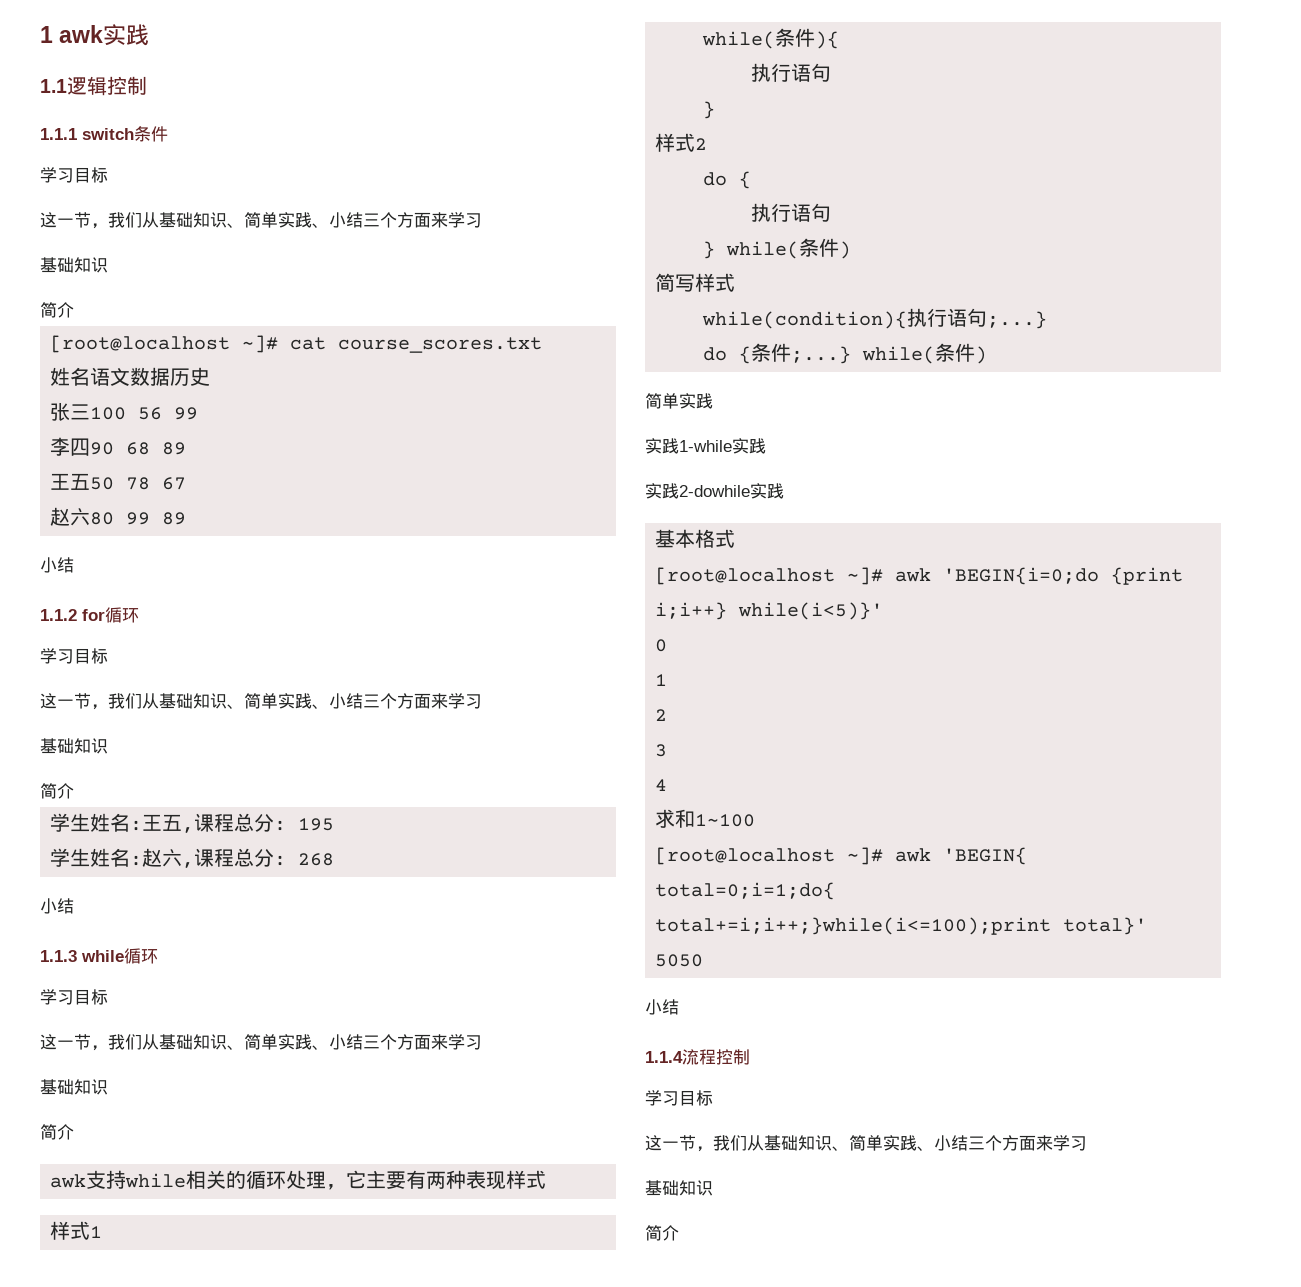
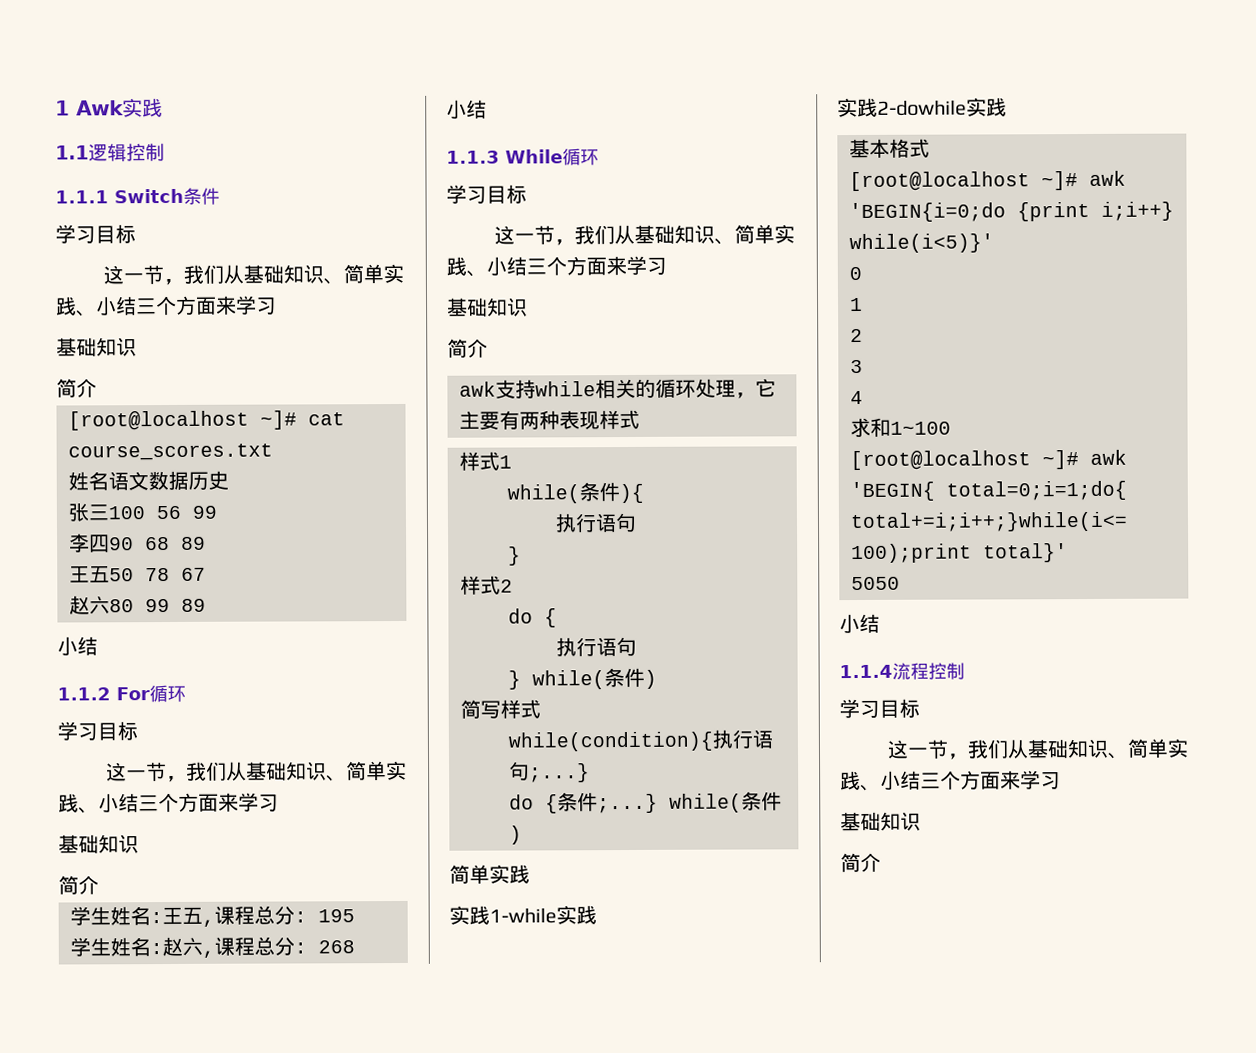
[40,25,104,43] 1 awk -> [55,100,124,116] 1 Awk
[82,128,134,140] switch -> [114,188,184,204] Switch
[82,609,105,621] for -> [116,687,150,701] For
[81,950,124,962] while -> [505,149,563,164] While

